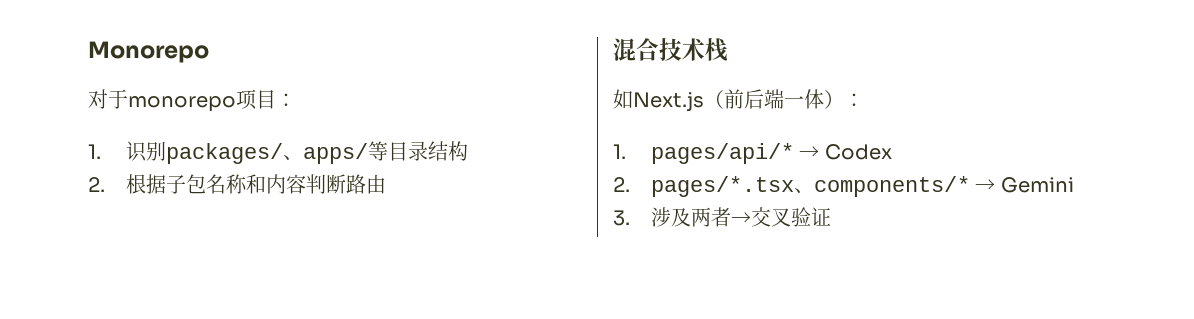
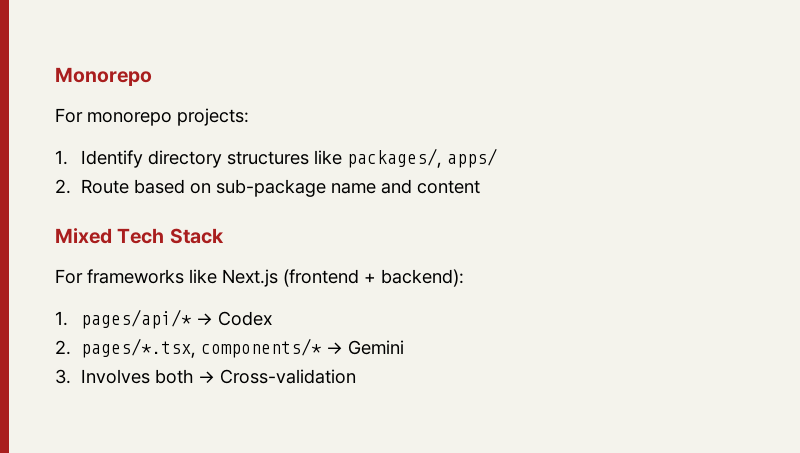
[88,89,296,112] [88,141,303,164] 对于monorepo项目： // 1.识别packages/、 -> [55,108,249,126] [55,148,443,168] For monorepo projects: // 1. Identify directory structures like packages/,
[367,141,468,161] [88,174,386,194] [613,38,728,62] [613,89,864,112] 等目录结构 // 2.根据子包名称和内容判断路由 // 混合技术栈 // 如Next.js（前后端一体）： -> [55,179,481,197] [55,228,224,244] [55,269,464,287] // 2. Route based on sub-package name and content // Mixed Tech Stack // For frameworks like Next.js (frontend + backend):
[650,176,814,197] pages/*.tsx、 -> [81,338,197,358] pages/*.tsx,
[650,207,831,227] 涉及两者→交叉验证 -> [81,369,357,384] Involves both → Cross-validation

